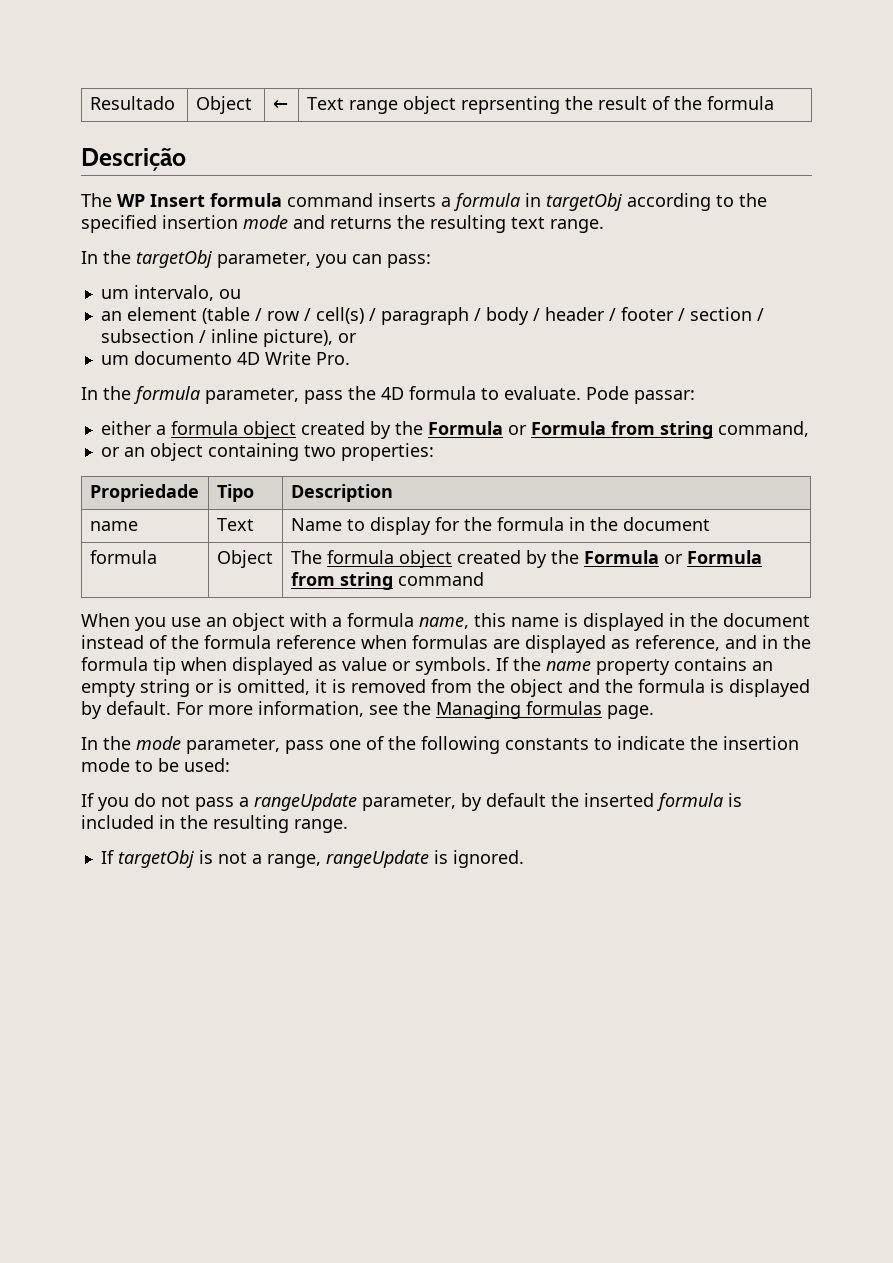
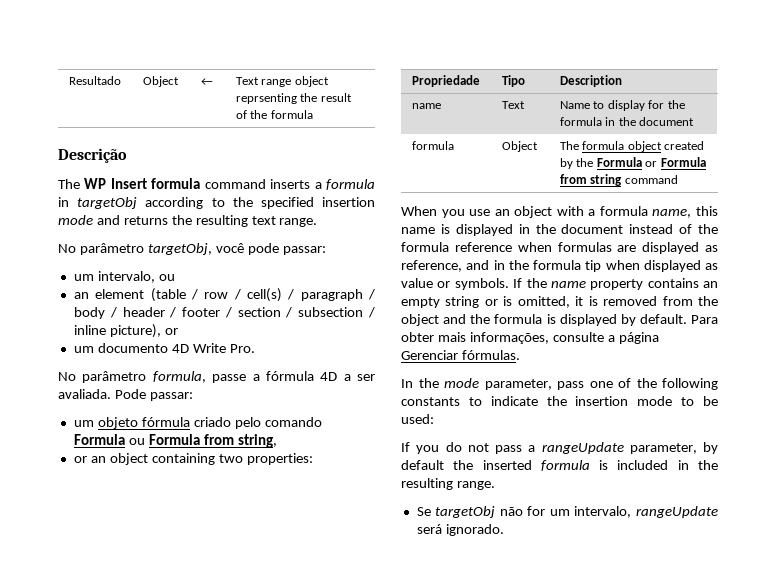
[81,250,431,268] In the targetObj parameter, you can pass: -> [58,243,326,255] No parâmetro targetObj, você pode passar:
[81,386,695,404] [100,421,809,439] In the formula parameter, pass the 4D formula to evaluate. Pode passar: // either a formula object created by the Formula or Formula from string command, -> [58,371,375,383] [58,389,193,401] [73,417,322,429] [73,434,277,448] No parâmetro formula, passe a fórmula 4D a ser avaliada. Pode passar: // um objeto fórmula criado pelo comando Formula ou Formula from string,
[176,701,654,719] For more information, see the Managing formulas page. -> [691,315,718,324] [401,332,659,344] [401,350,520,360] Para obter mais informações, consulte a página Gerenciar fórmulas.
[100,850,524,868] If targetObj is not a range, rangeUpdate is ignored. -> [416,506,718,518] [416,524,504,536] Se targetObj não for um intervalo, rangeUpdate será ignorado.

